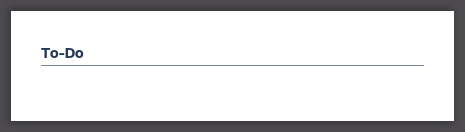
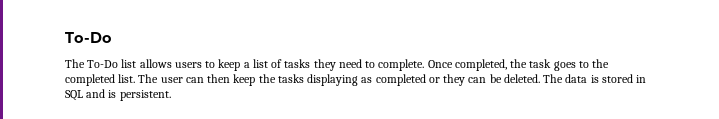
[41,48,84,58] To-Do -> [65,32,112,43] [65,59,610,71] [65,74,647,86] [65,89,171,101] To-Do // The To-Do list allows users to keep a list of tasks they need to complete. Once completed, the task goes to the completed list. The user can then keep the tasks displaying as completed or they can be deleted. The data is stored in SQL and is persistent.

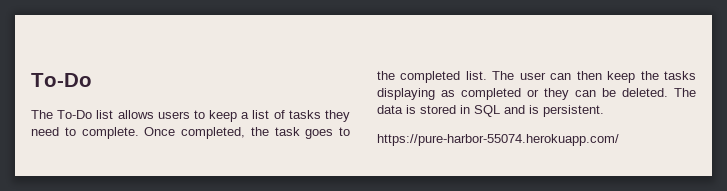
(171, 95) none -> [377,134,619,146] // https://pure-harbor-55074.herokuapp.com/

